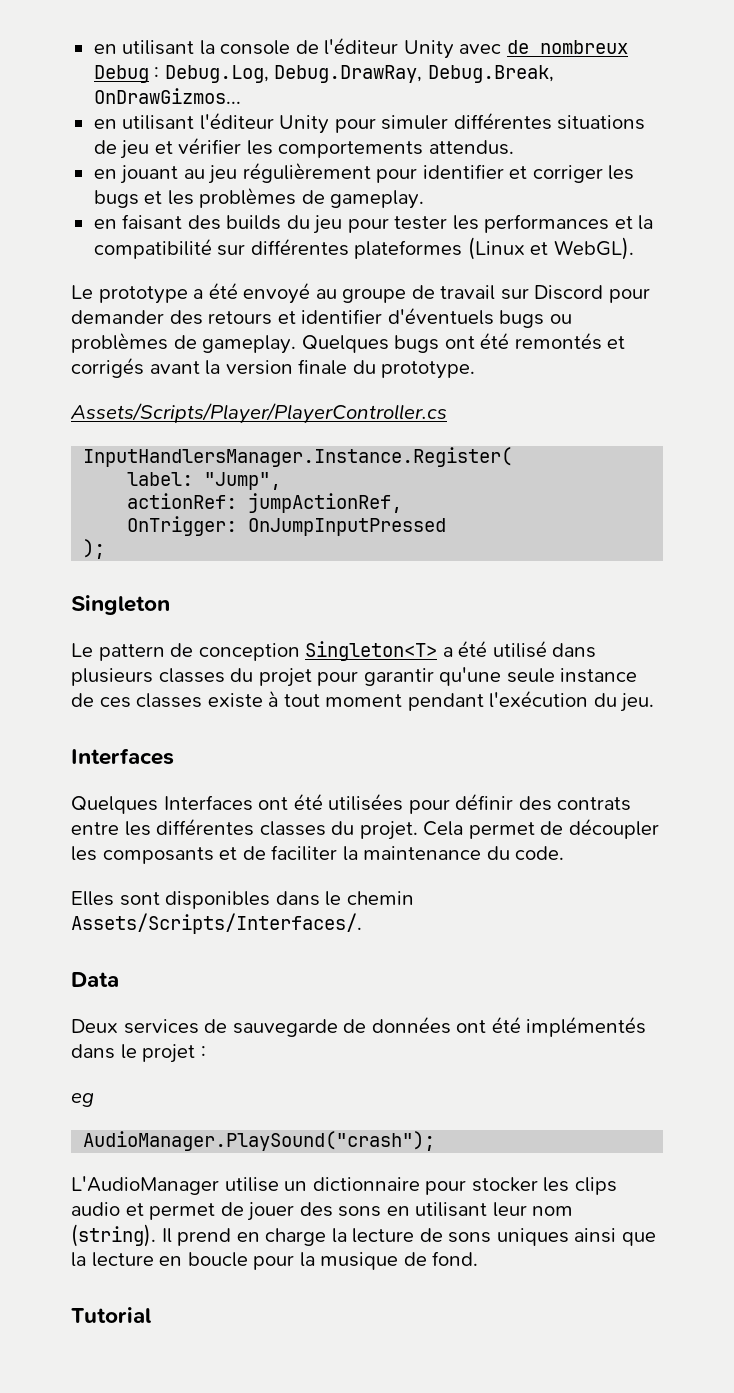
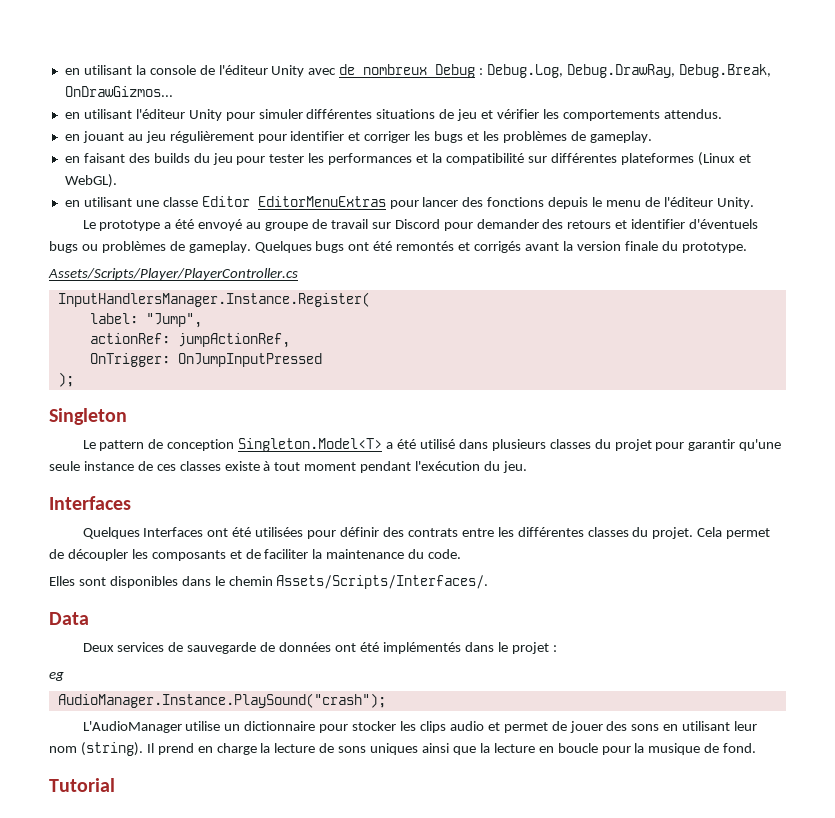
(634, 248) none -> [64,196,754,209] // en utilisant une classe Editor EditorMenuExtras pour lancer des fonctions depuis le menu de l'éditeur Unity.
[305,641,438,661] Singleton<T> -> [238,438,383,452] Singleton.Model<T>
[83,1131,436,1151] AudioManager.PlaySound("crash"); -> [57,693,386,708] AudioManager.Instance.PlaySound("crash");

